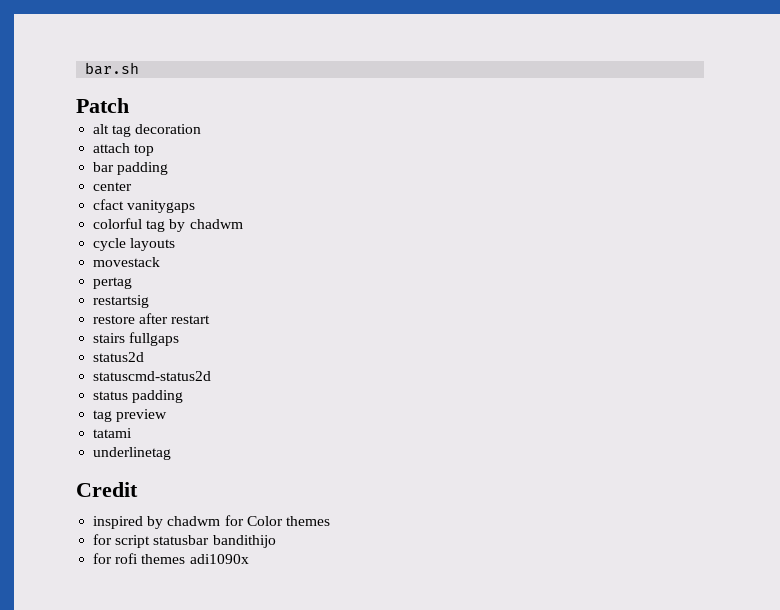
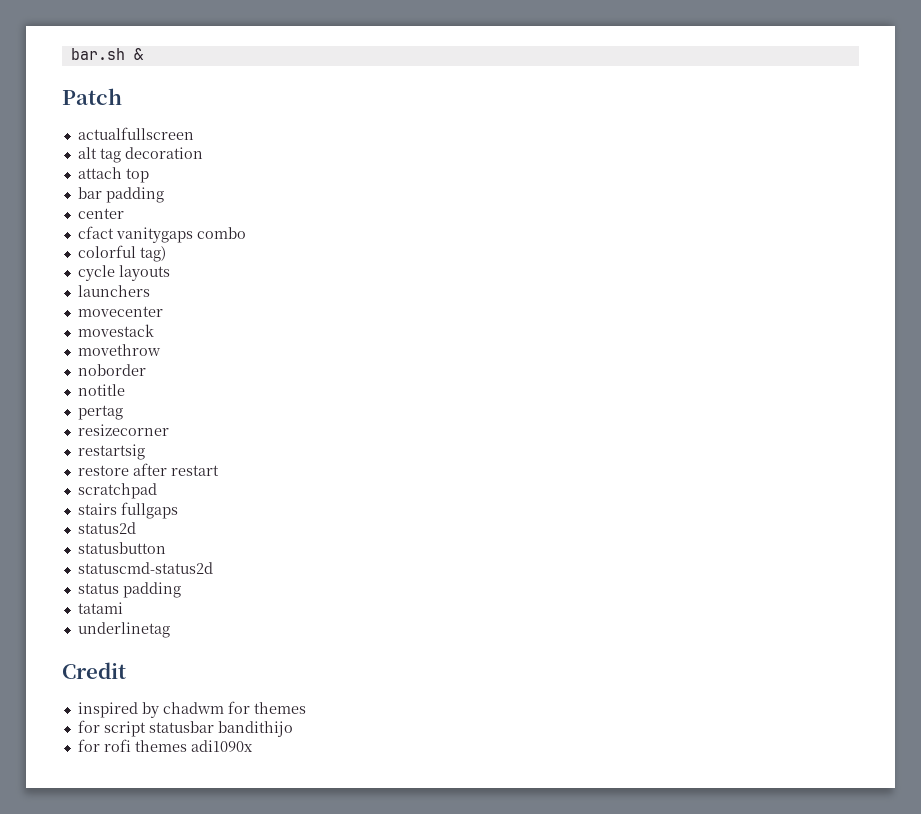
(140, 68) none -> [133,48,144,60] &
(129, 105) none -> [77,127,194,140] // actualfullscreen
(196, 206) none -> [196,227,246,239] combo
[146,219,243,232] tag by chadwm -> [139,246,166,262] tag)
(176, 244) none -> [77,285,150,297] [77,306,163,317] // launchers // movecenter
(161, 262) none -> [77,344,161,356] [77,364,146,376] [77,384,125,396] // movethrow // noborder // notitle
(133, 283) none -> [77,424,169,436] // resizecorner
(211, 319) none -> [77,483,157,499] // scratchpad
(145, 357) none -> [77,542,166,554] // statusbutton
[93,409,168,422] // tag preview -> (181, 590) none
[246,516,283,526] Color -> (250, 707) none

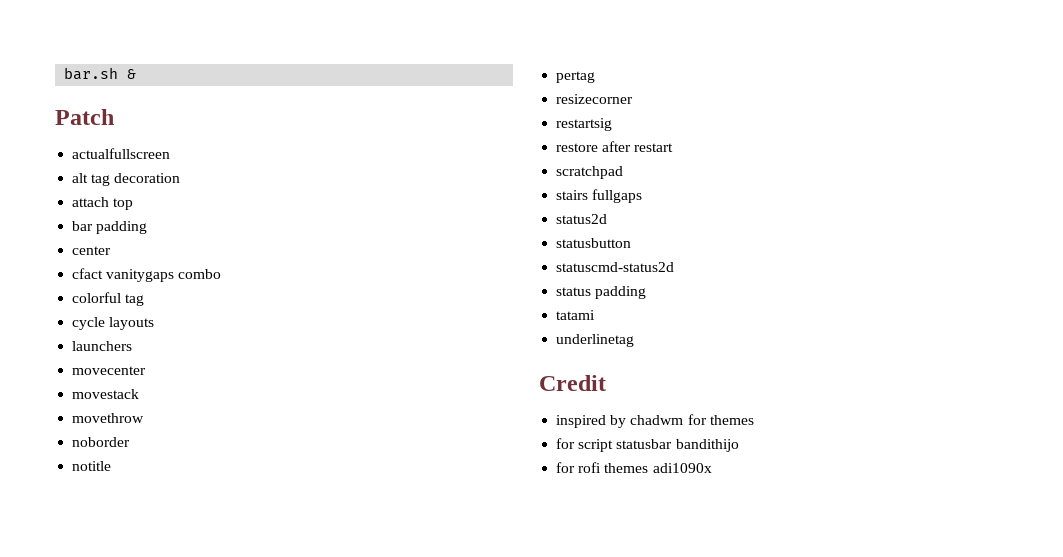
[139,246,166,262] tag) -> [125,294,145,306] tag

